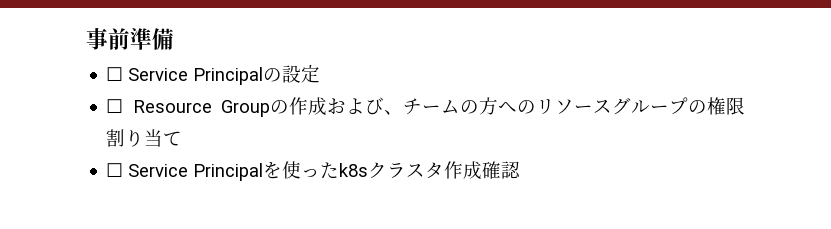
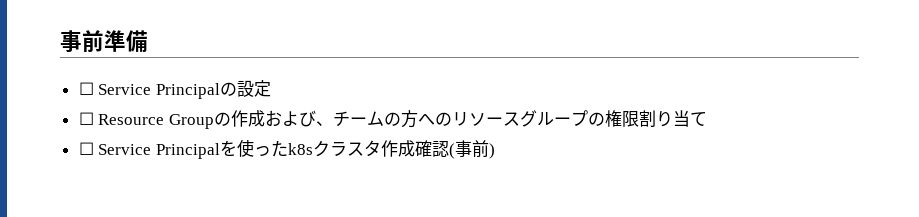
(522, 170) none -> [448,140,495,159] (事前)

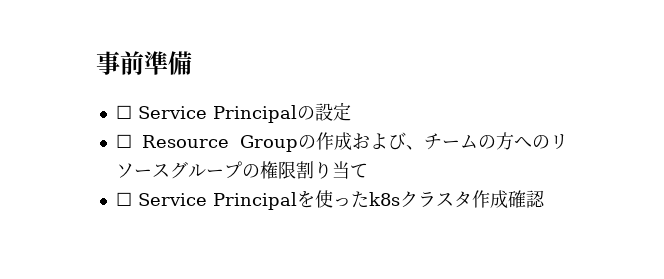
[448,140,495,159] (事前) -> (545, 199) none

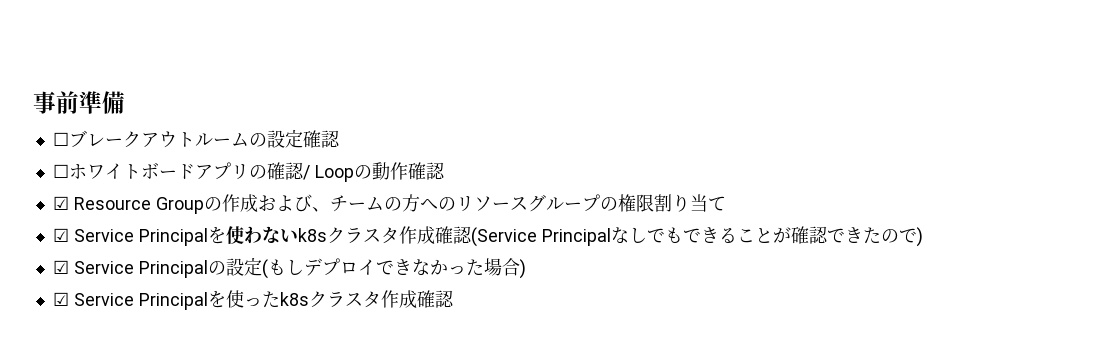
[137,102,351,123] [115,134,132,148] Service Principalの設定 // ☐ -> [68,129,340,148] [52,162,445,182] [52,196,69,210] ブレークアウトルームの設定確認 // ☐ホワイトボードアプリの確認/ Loopの動作確認 // ☑
[115,192,132,206] ☐ -> [52,226,923,247] [52,257,526,279] [52,292,69,306] ☑ Service Principalを使わないk8sクラスタ作成確認(Service Principalなしでもできることが確認できたので) // ☑ Service Principalの設定(もしデプロイできなかった場合) // ☑

